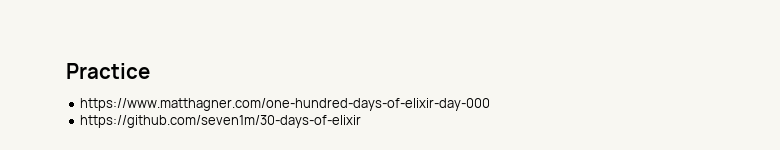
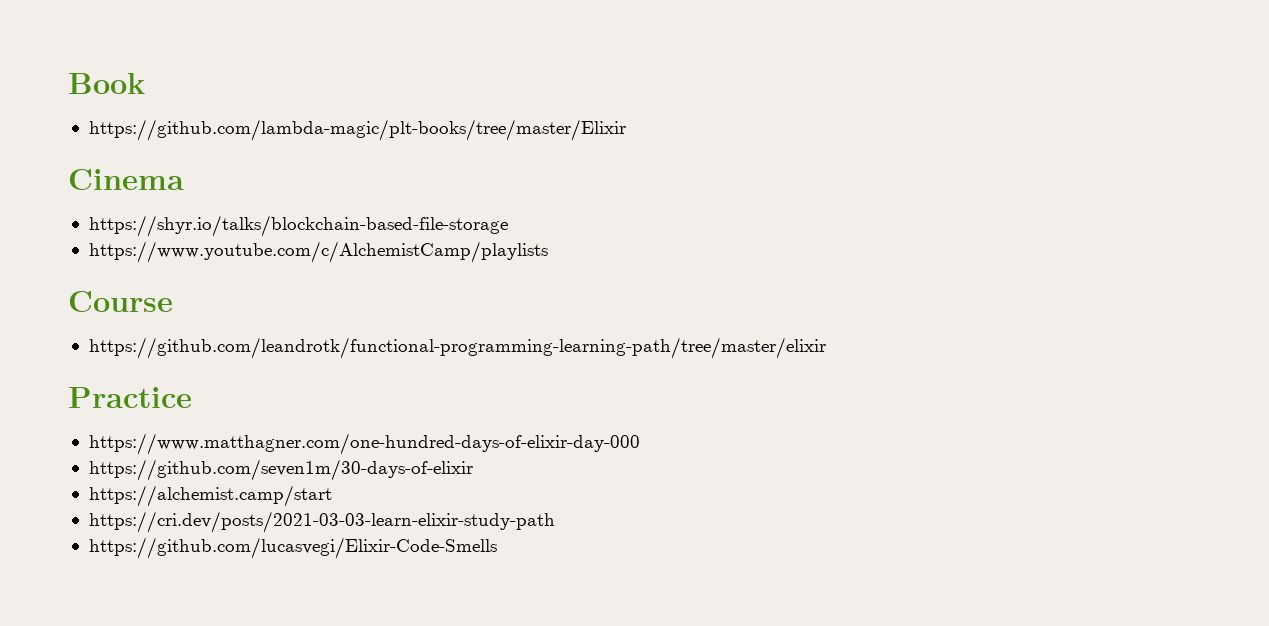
(66, 71) none -> [68,73,145,94] [88,119,626,141] [68,169,184,190] [88,215,508,237] [88,241,548,263] [68,291,173,312] [88,337,826,359] Book // https://github.com/lambda-magic/plt-books/tree/master/Elixir // Cinema // https://shyr.io/talks/blockchain-based-file-storage // https://www.youtube.com/c/AlchemistCamp/playlists // Course // https://github.com/leandrotk/functional-programming-learning-path/tree/master/elixir //
(362, 121) none -> [88,485,332,507] [88,511,555,533] [88,537,497,559] // https://alchemist.camp/start // https://cri.dev/posts/2021-03-03-learn-elixir-study-path // https://github.com/lucasvegi/Elixir-Code-Smells

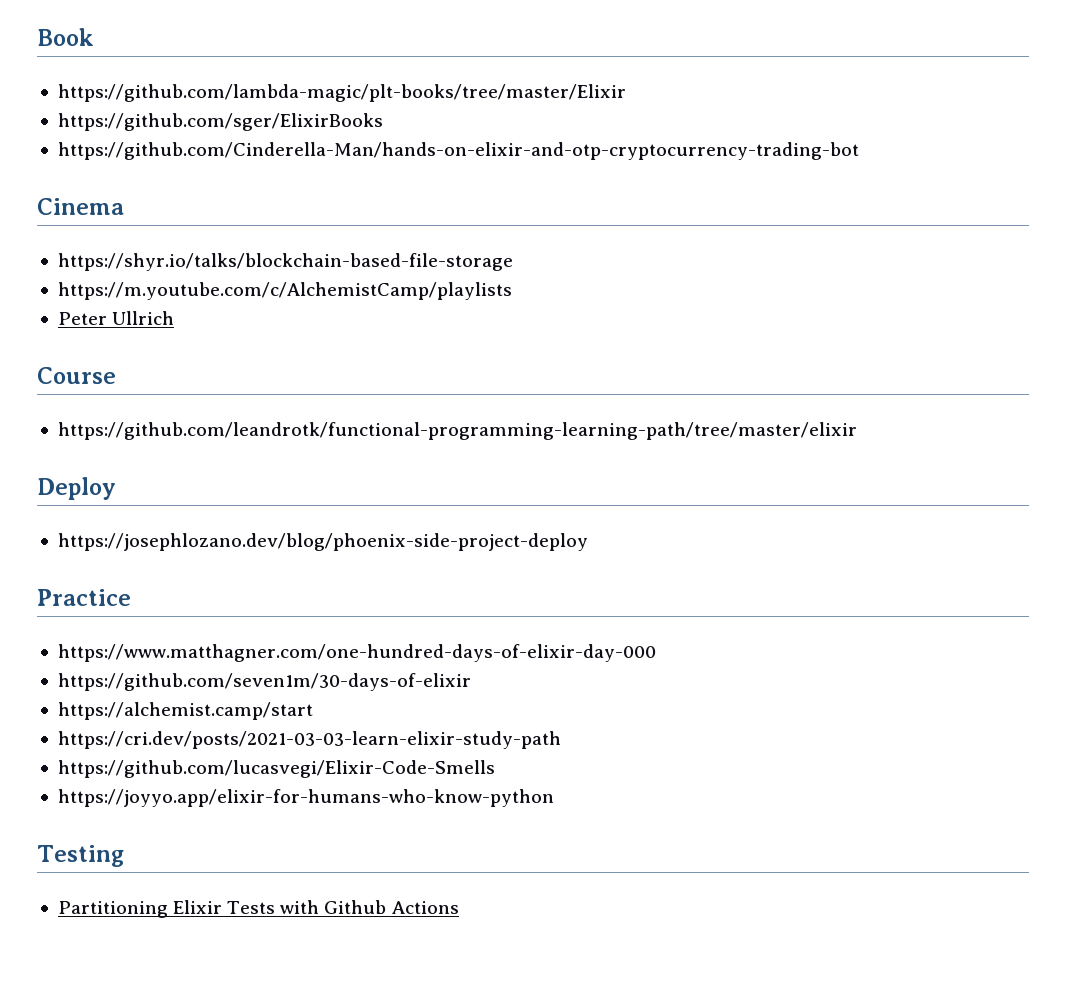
(626, 130) none -> [57,113,383,131] [57,142,859,160] // https://github.com/sger/ElixirBooks // https://github.com/Cinderella-Man/hands-on-elixir-and-otp-cryptocurrency-trading-bot
[88,241,548,263] https://www.youtube.com/c/AlchemistCamp/playlists -> [57,282,512,300] [57,311,175,325] https://m.youtube.com/c/AlchemistCamp/playlists // Peter Ullrich
(826, 348) none -> [37,477,116,500] [57,533,588,551] // Deploy // https://josephlozano.dev/blog/phoenix-side-project-deploy
(497, 548) none -> [57,789,554,807] [37,845,124,867] [57,900,459,918] // https://joyyo.app/elixir-for-humans-who-know-python // Testing // Partitioning Elixir Tests with Github Actions

